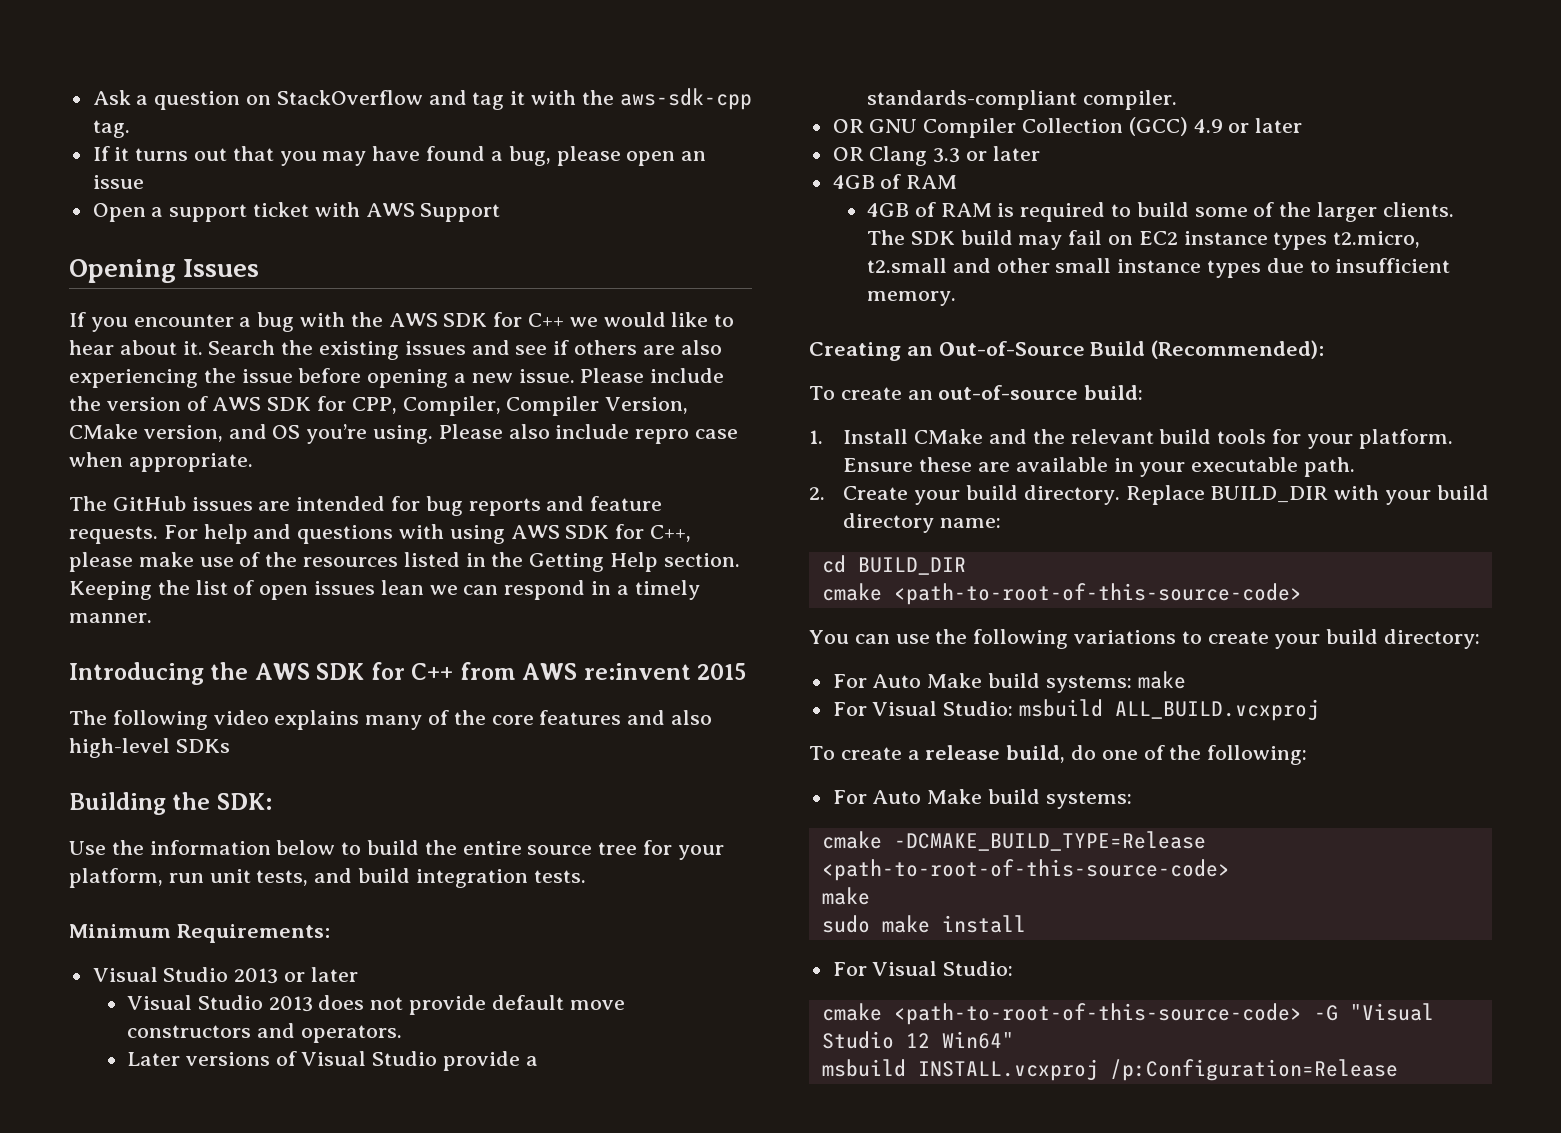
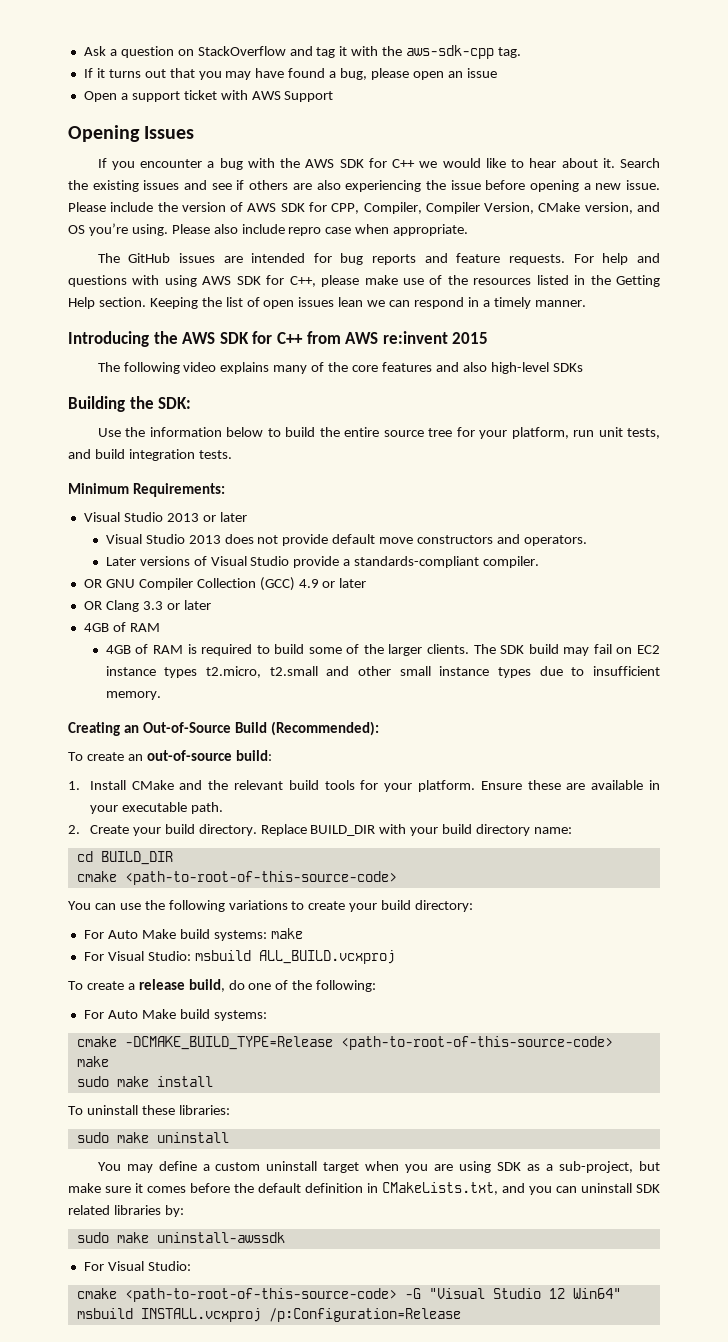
(1026, 924) none -> [68,1105,230,1115] [76,1132,229,1143] [97,1161,661,1173] [68,1182,660,1195] [68,1205,184,1217] [76,1232,285,1243] // To uninstall these libraries: // sudo make uninstall // You may define a custom uninstall target when you are using SDK as a sub-project, but make sure it comes before the default definition in CMakeLists.txt, and you can uninstall SDK related libraries by: // sudo make uninstall-awssdk

